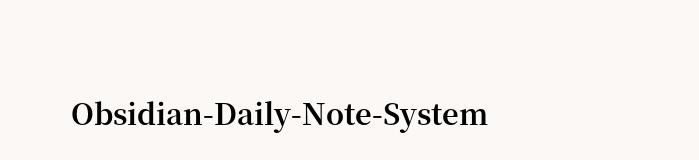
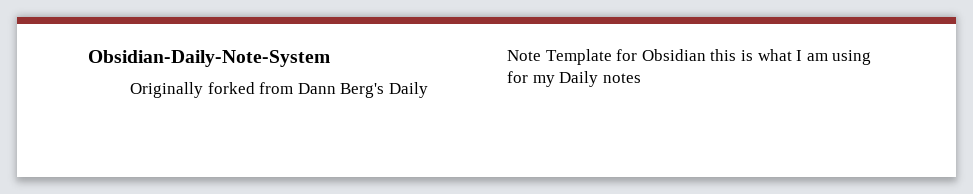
(488, 117) none -> [130,82,428,98] [507,49,872,65] [507,71,641,87] // Originally forked from Dann Berg's Daily Note Template for Obsidian this is what I am using for my Daily notes

